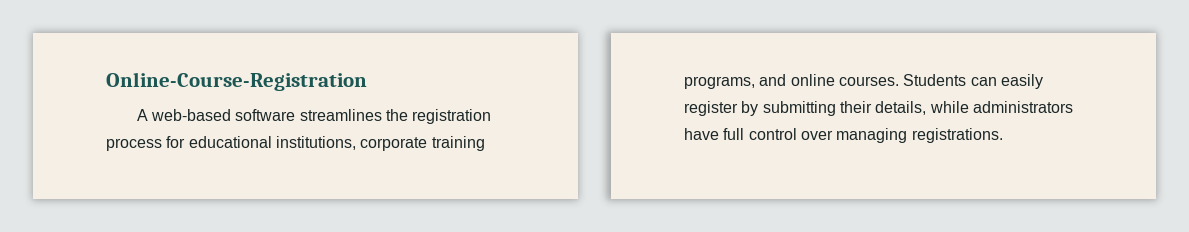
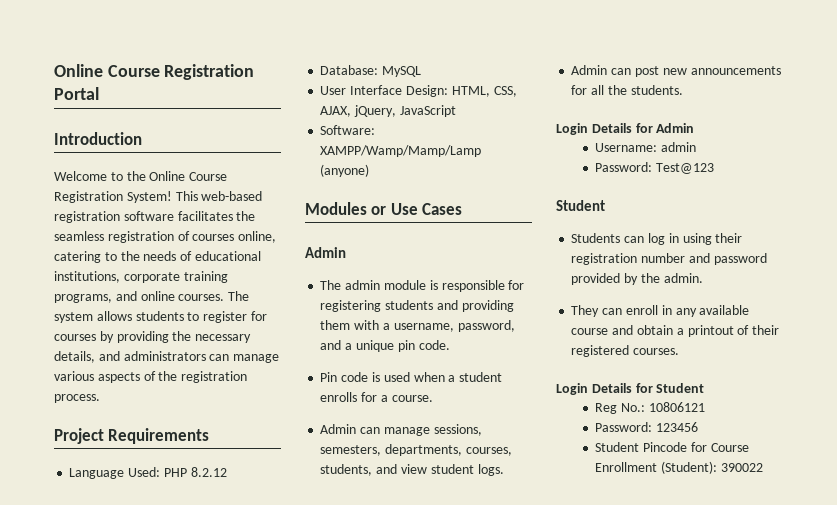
[106,72,367,91] [136,109,492,124] [106,136,186,151] Online-Course-Registration // A web-based software streamlines the registration process for -> [54,64,255,80] [54,87,99,100] [54,132,142,145] [54,171,228,181] [54,191,263,203] [54,211,256,223] [54,231,277,243] [54,251,193,263] Online Course Registration Portal // Introduction // Welcome to the Online Course Registration System! This web-based registration software facilitates the seamless registration of courses online, catering to the needs of
[903,74,1043,89] [684,101,1073,116] [684,128,1003,143] Students can easily register by submitting their details, while administrators have full control over managing registrations. -> [228,291,250,301] [54,311,267,323] [54,331,252,343] [54,351,280,363] [54,371,248,383] [54,394,100,403] [54,428,210,444] [69,467,227,479] [320,65,422,77] [320,85,517,97] [320,105,456,117] [320,125,376,135] [320,145,482,157] [320,164,370,177] [305,202,463,215] [305,247,346,258] [320,280,525,292] [320,300,514,312] [320,320,515,332] [320,340,450,352] [320,372,503,382] [320,392,433,402] [320,424,482,436] [320,444,512,456] [320,464,504,476] [571,65,781,77] [571,85,683,95] [556,123,695,135] [595,142,697,152] [595,162,715,174] [556,200,605,211] [571,233,743,245] [571,253,767,265] [571,273,703,285] [571,305,750,317] [571,325,780,337] [571,345,680,357] [556,383,705,395] [595,402,705,414] [595,422,699,432] [595,442,749,452] [595,461,763,474] The system allows students to register for courses by providing the necessary details, and administrators can manage various aspects of the registration process. // Project Requirements // Language Used: PHP 8.2.12 // Database: MySQL // User Interface Design: HTML, CSS, AJAX, jQuery, JavaScript // Software: XAMPP/Wamp/Mamp/Lamp (anyone) // Modules or Use Cases // Admin // The admin module is responsible for registering students and providing them with a username, password, and a unique pin code. // Pin code is used when a student enrolls for a course. // Admin can manage sessions, semesters, departments, courses, students, and view student logs. // Admin can post new announcements for all the students. // Login Details for Admin // Username: admin // Password: Test@123 // Student // Students can log in using their registration number and password provided by the admin. // They can enroll in any available course and obtain a printout of their registered courses. // Login Details for Student // Reg No.: 10806121 // Password: 123456 // Student Pincode for Course Enrollment (Student): 390022

